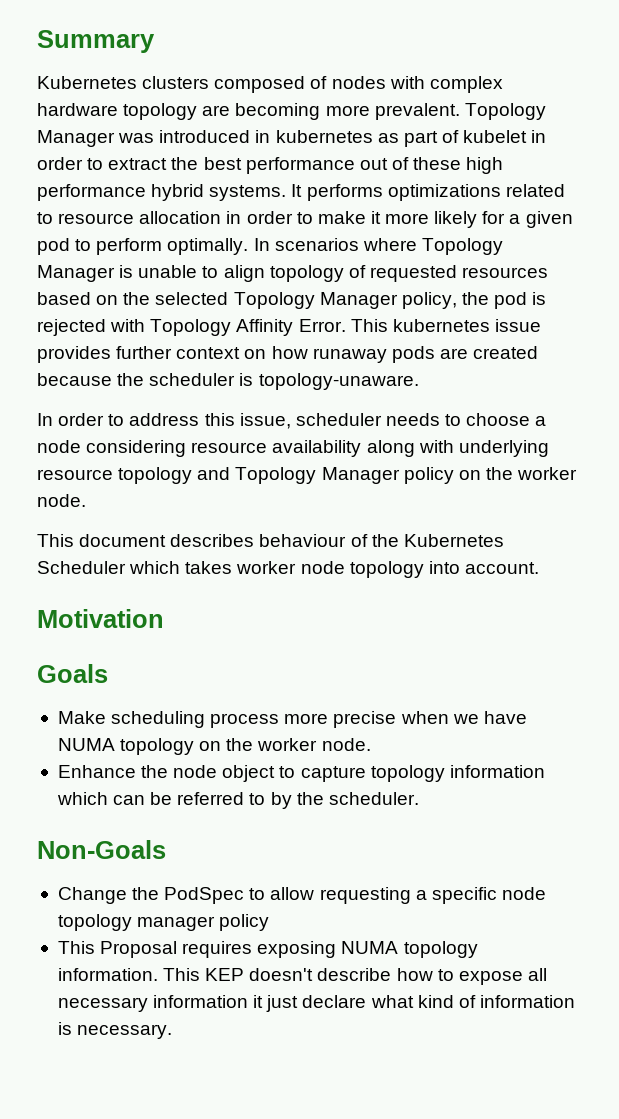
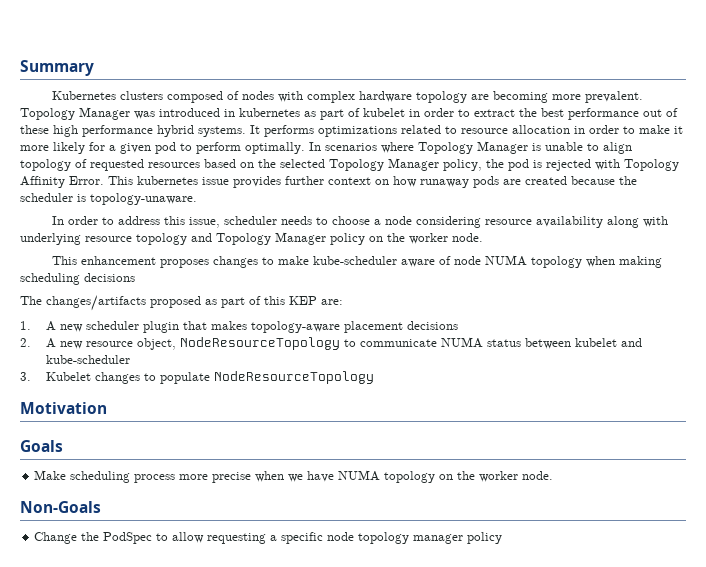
[79,534,504,547] [37,561,539,578] document describes behaviour of the Kubernetes Scheduler which takes worker node topology into account. -> [81,255,663,268] [20,273,135,285] [20,295,343,311] [20,321,458,333] [20,337,642,350] [45,355,130,364] [20,371,374,384] enhancement proposes changes to make kube-scheduler aware of node NUMA topology when making scheduling decisions // The changes/artifacts proposed as part of this KEP are: // 1. A new scheduler plugin that makes topology-aware placement decisions // 2. A new resource object, NodeResourceTopology to communicate NUMA status between kubelet and kube-scheduler // 3. Kubelet changes to populate NodeResourceTopology
[57,765,545,782] [56,792,419,809] // Enhance the node object to capture topology information which can be referred to by the scheduler. -> (554, 475) none
[57,941,478,958] [57,968,547,985] [57,995,575,1012] [57,1022,173,1039] // This Proposal requires exposing NUMA topology information. This KEP doesn't describe how to expose all necessary information it just declare what kind of information is necessary. -> (503, 538) none

